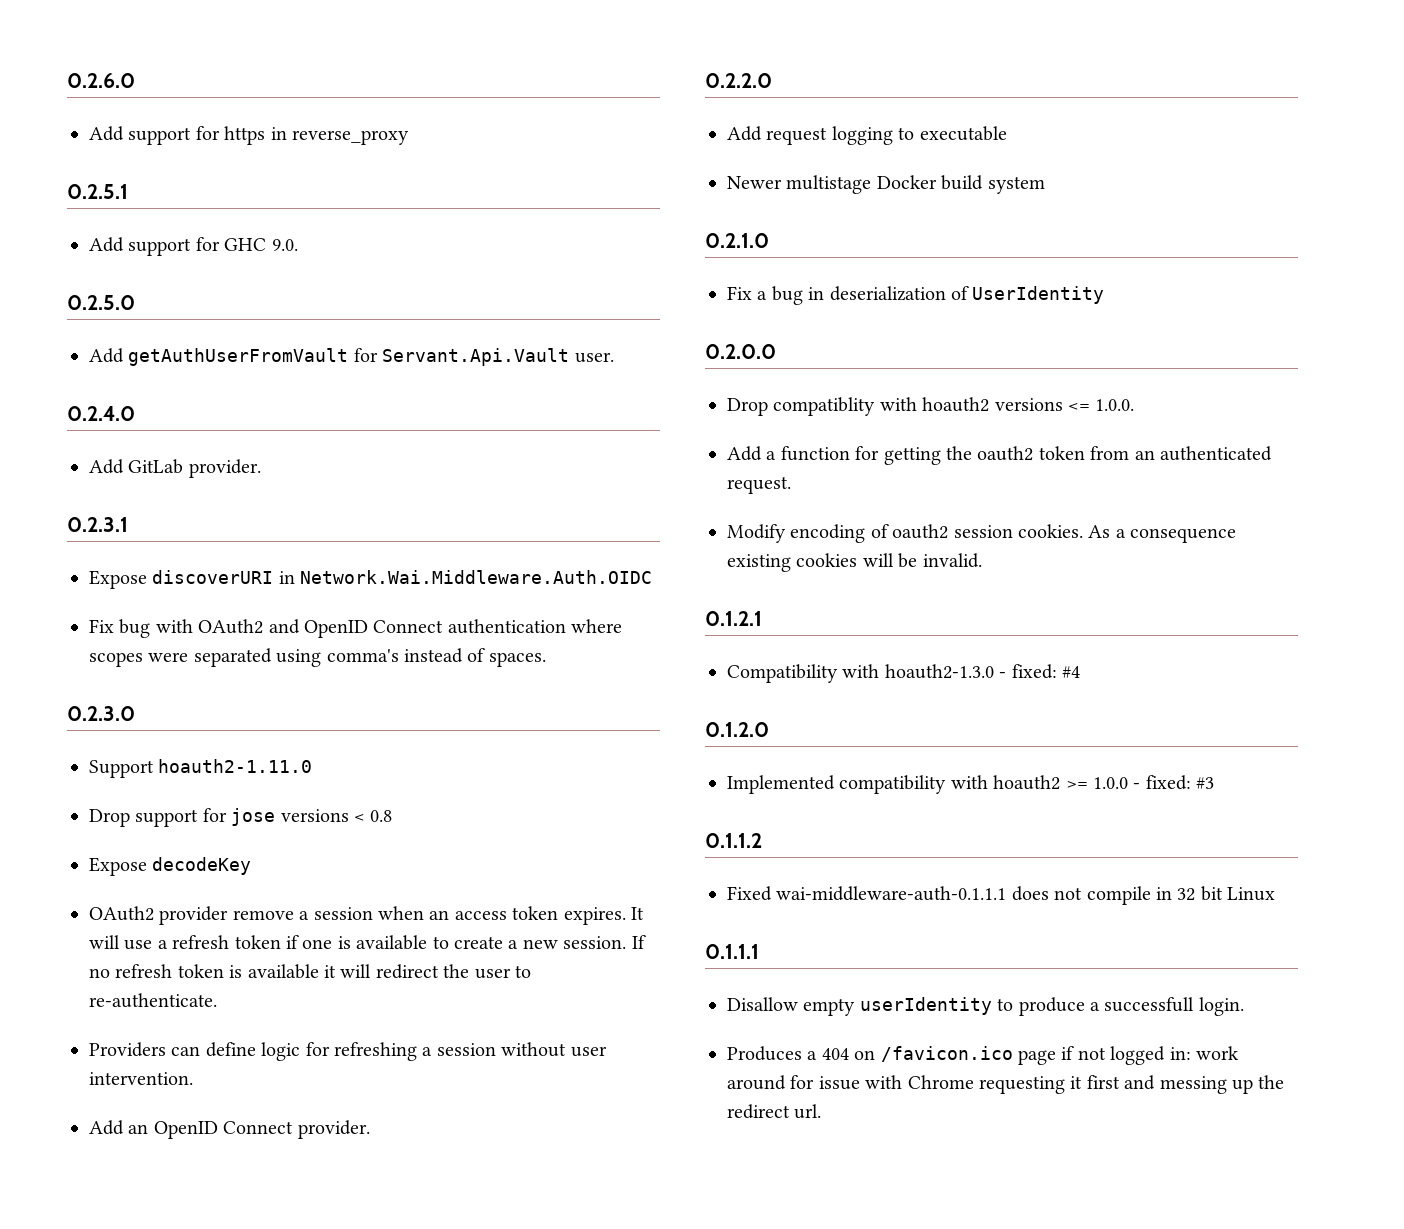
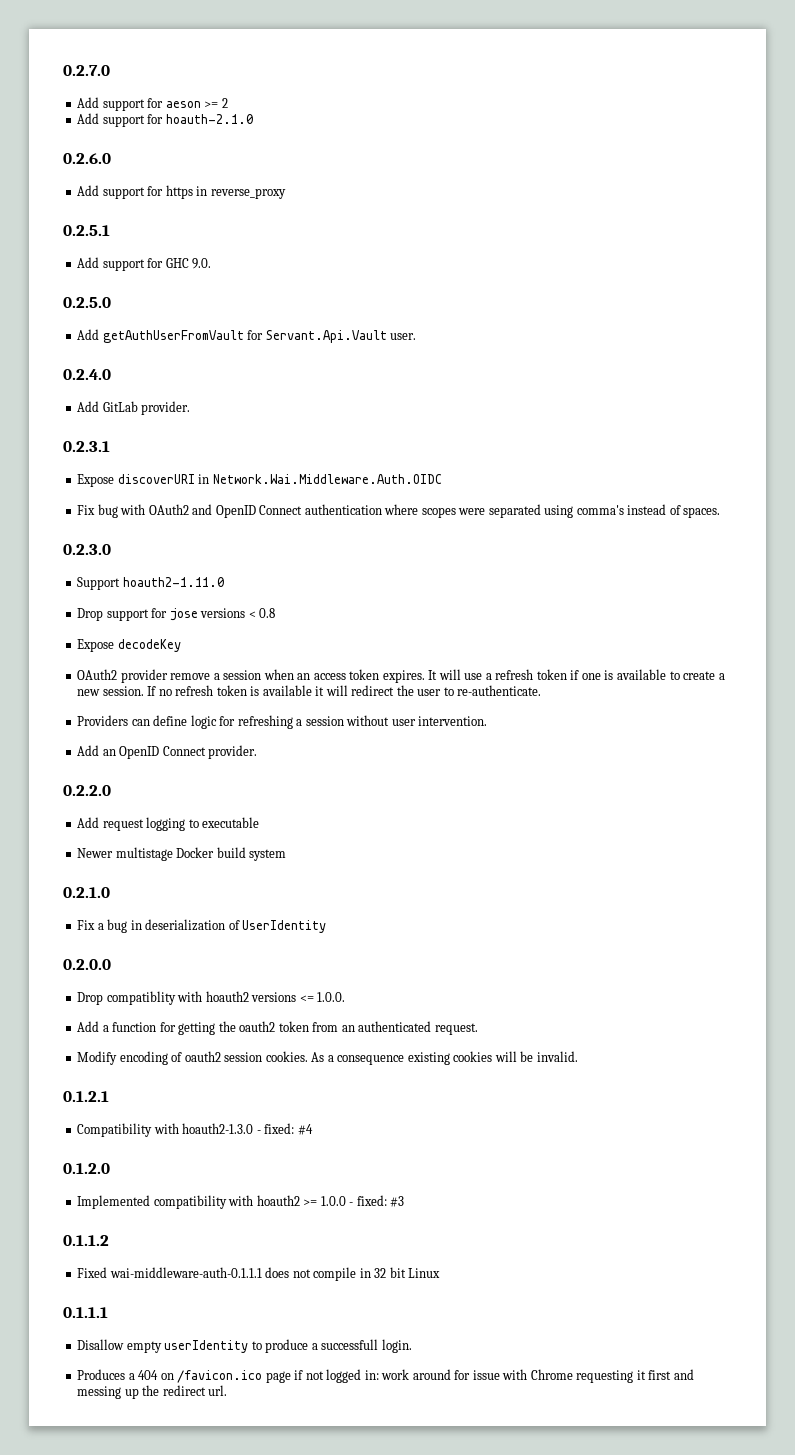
(67, 80) none -> [63,65,110,76] [77,97,228,111] [77,113,253,127] 0.2.7.0 // Add support for aeson >= 2 // Add support for hoauth-2.1.0 //

